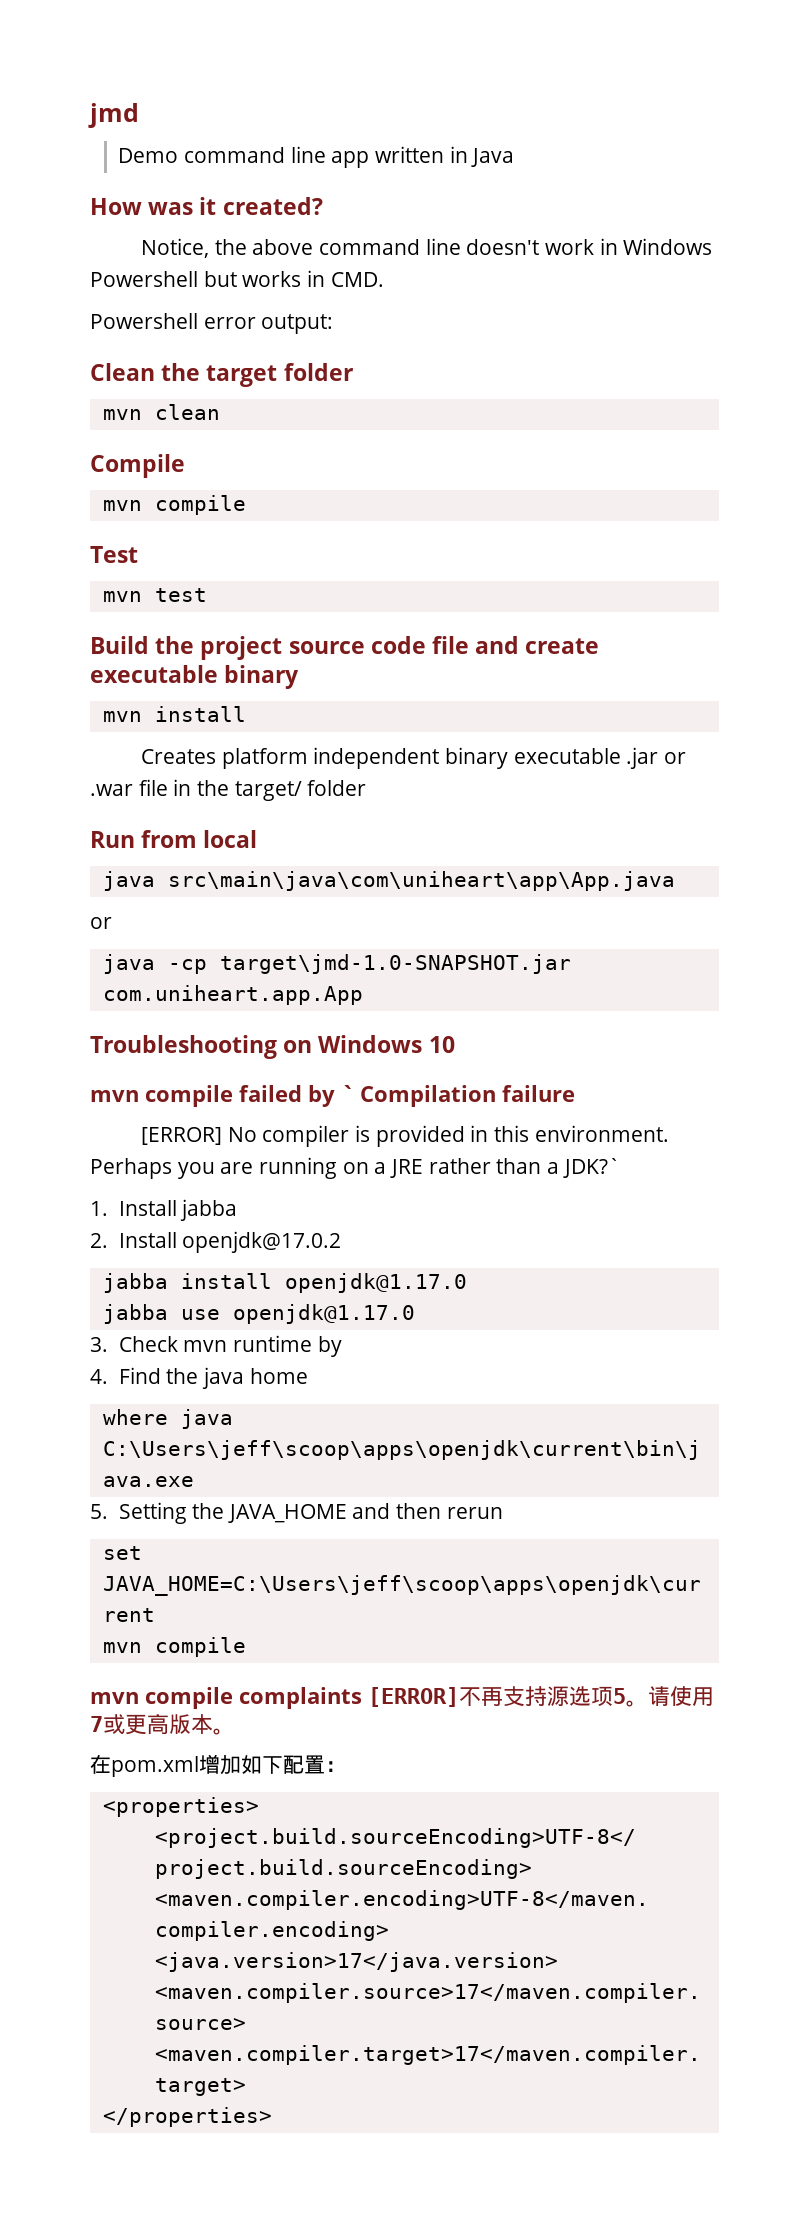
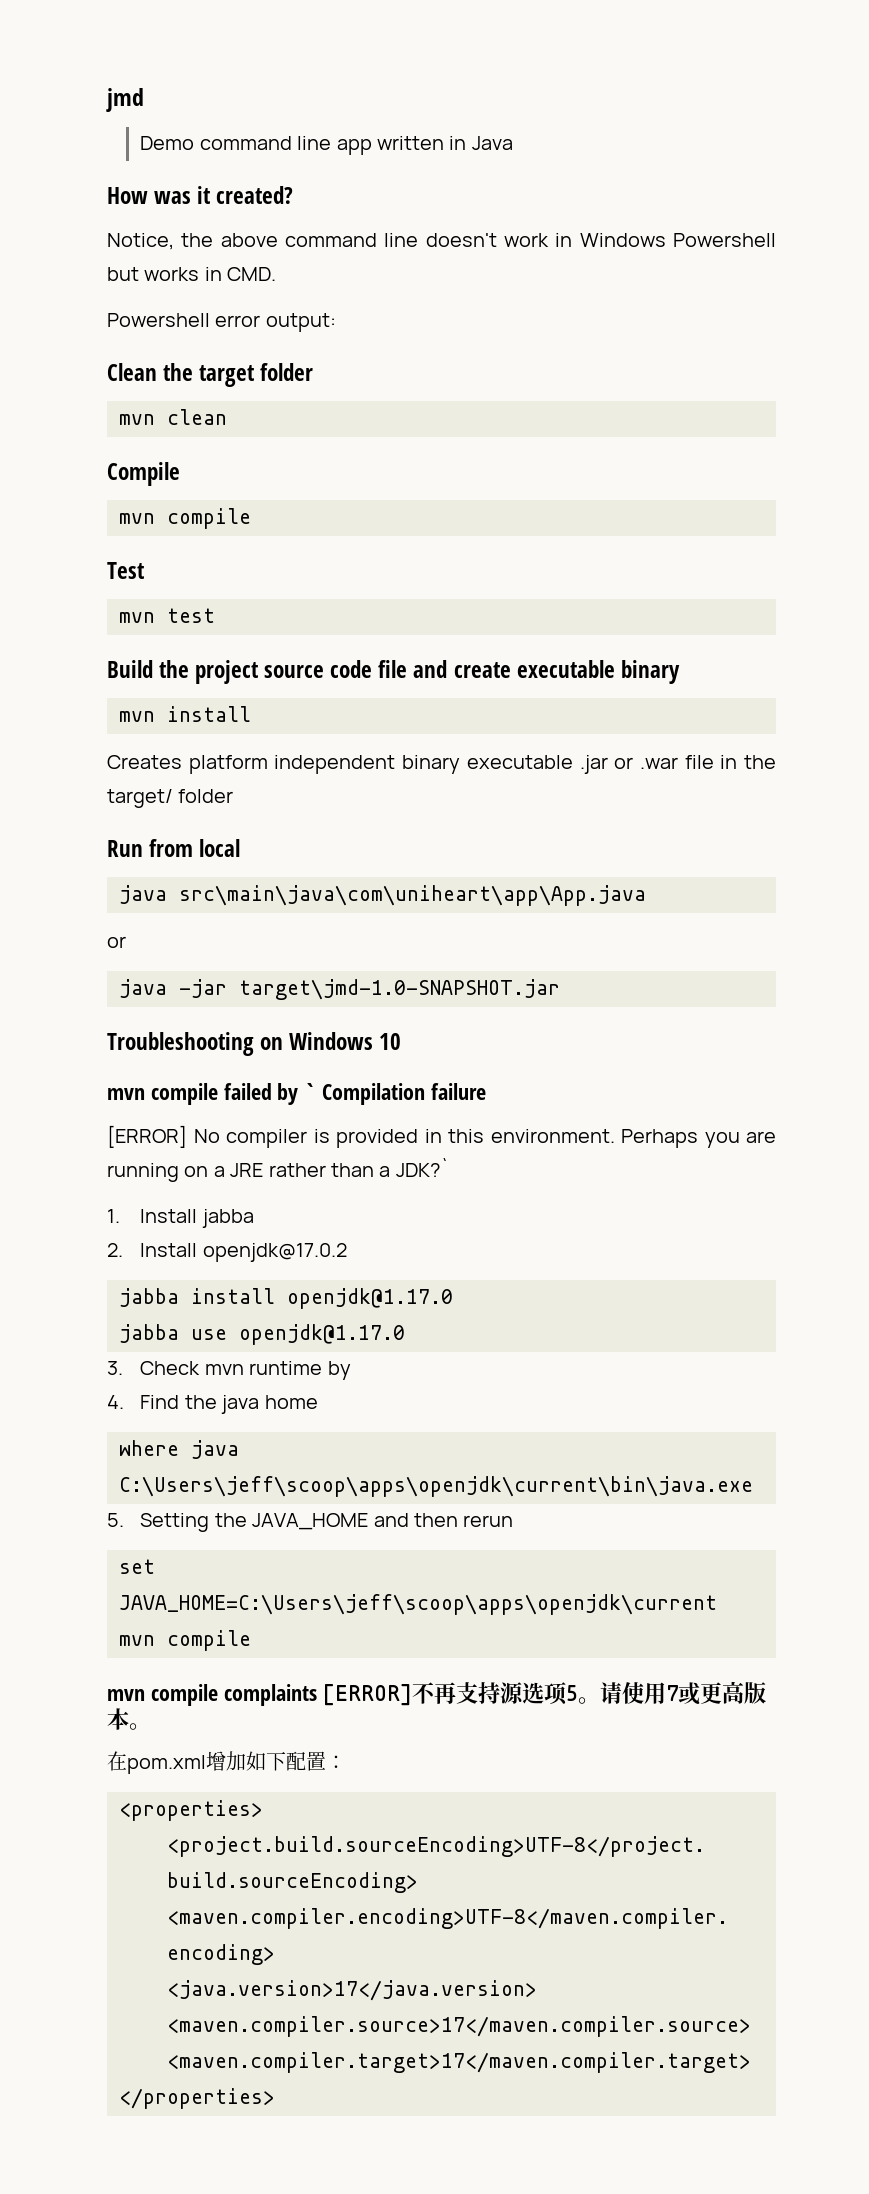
[167,959,207,974] -cp -> [179,979,227,998] -jar
[102,985,363,1005] com.uniheart.app.App -> (560, 989) none

